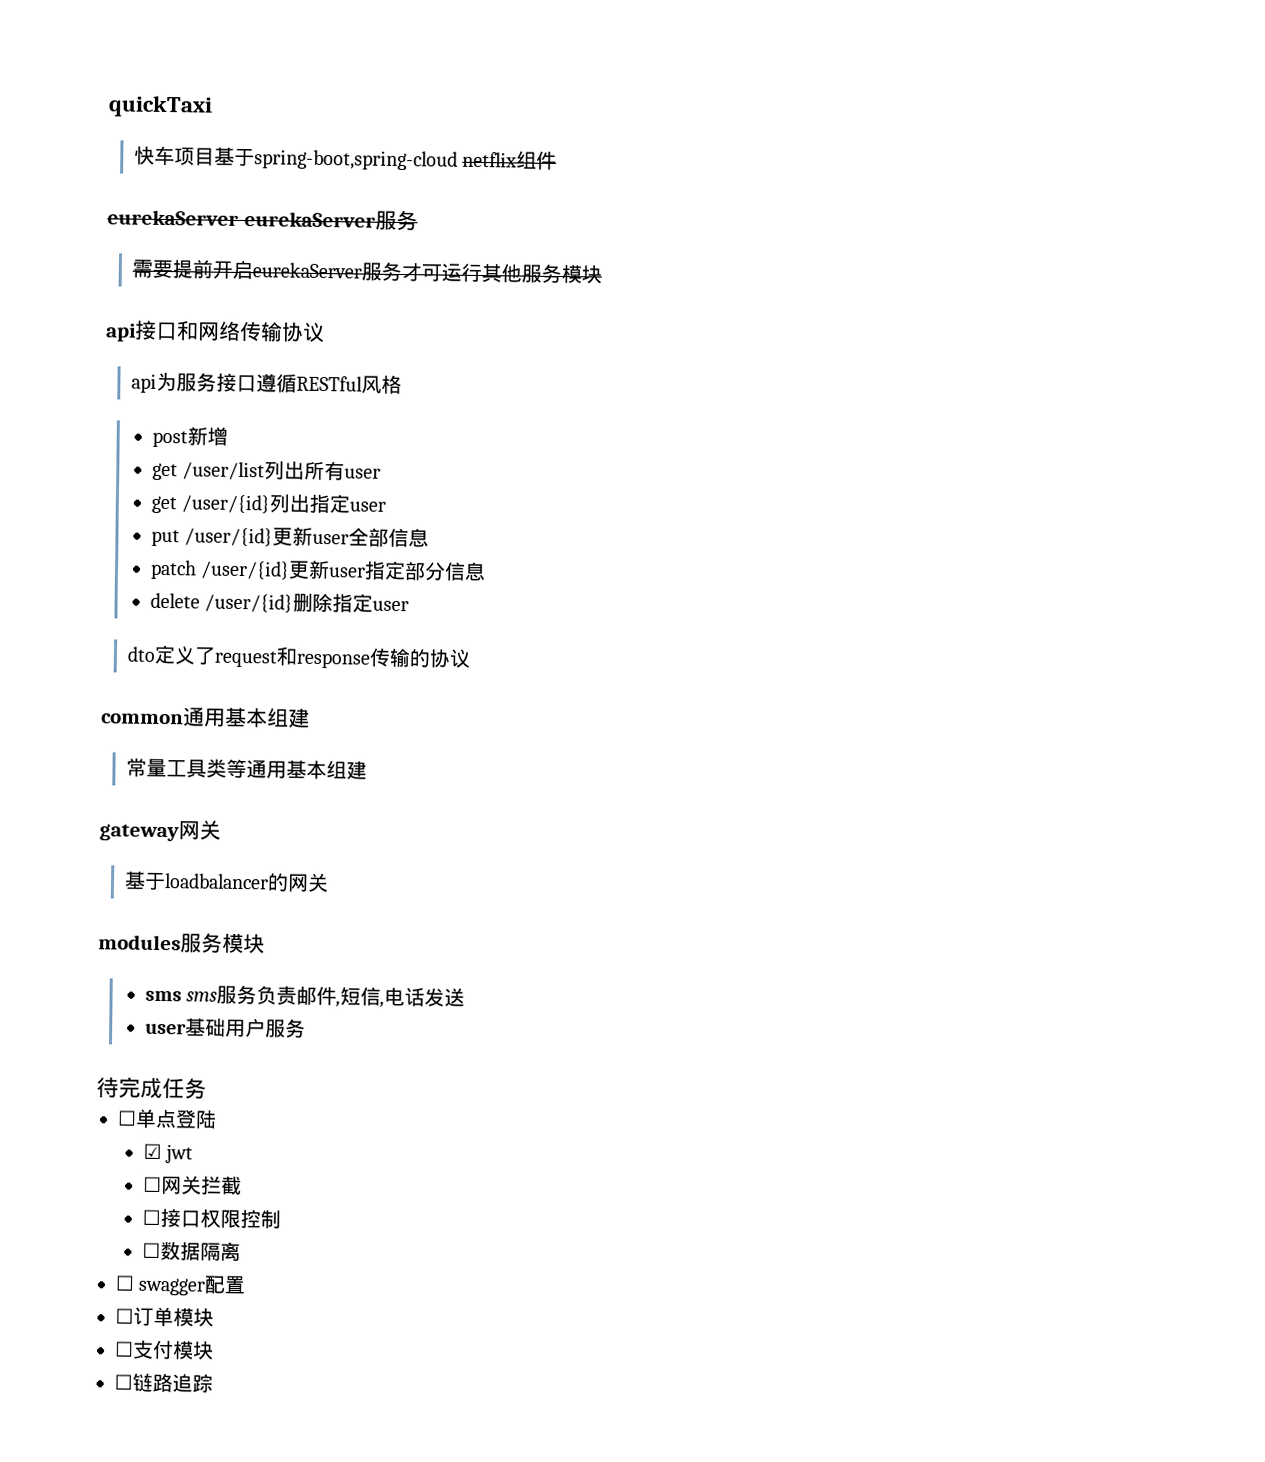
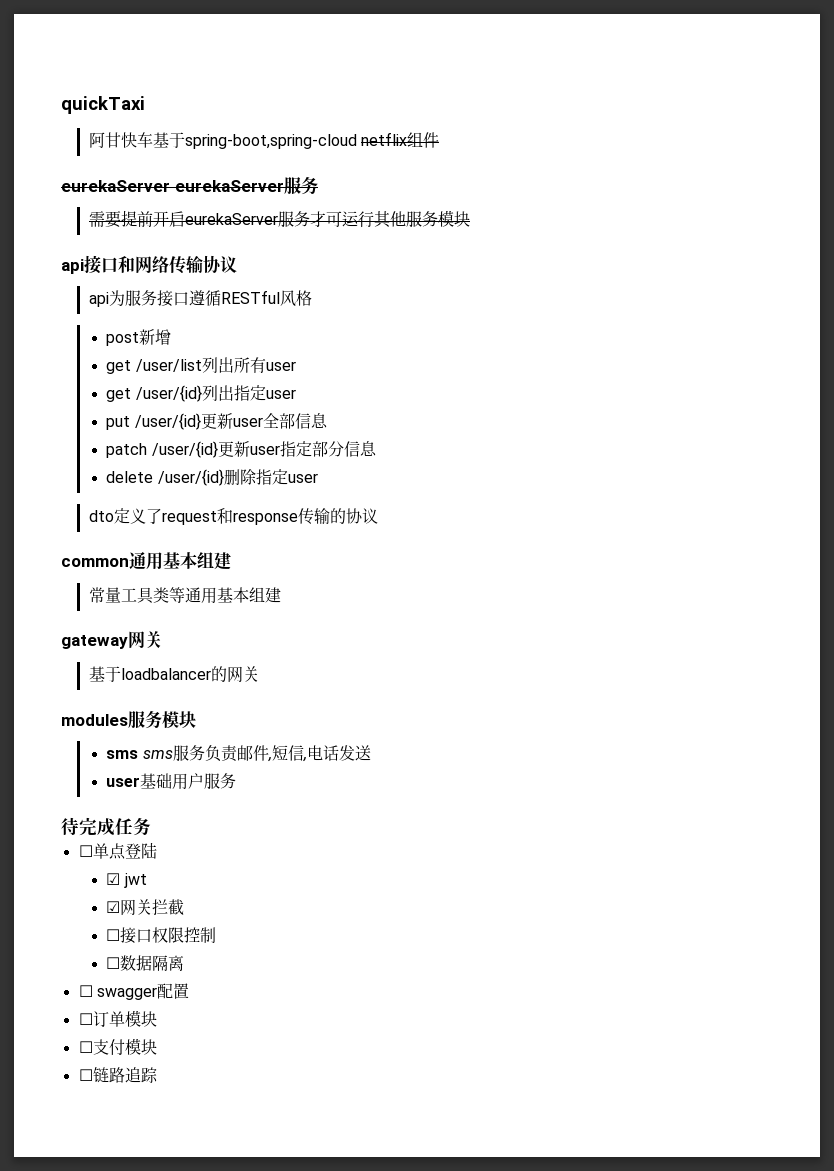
[133,145,215,167] 快车项目 -> [88,132,153,148] 阿甘快车
[142,1176,162,1193] ☐ -> [106,901,121,913] ☑

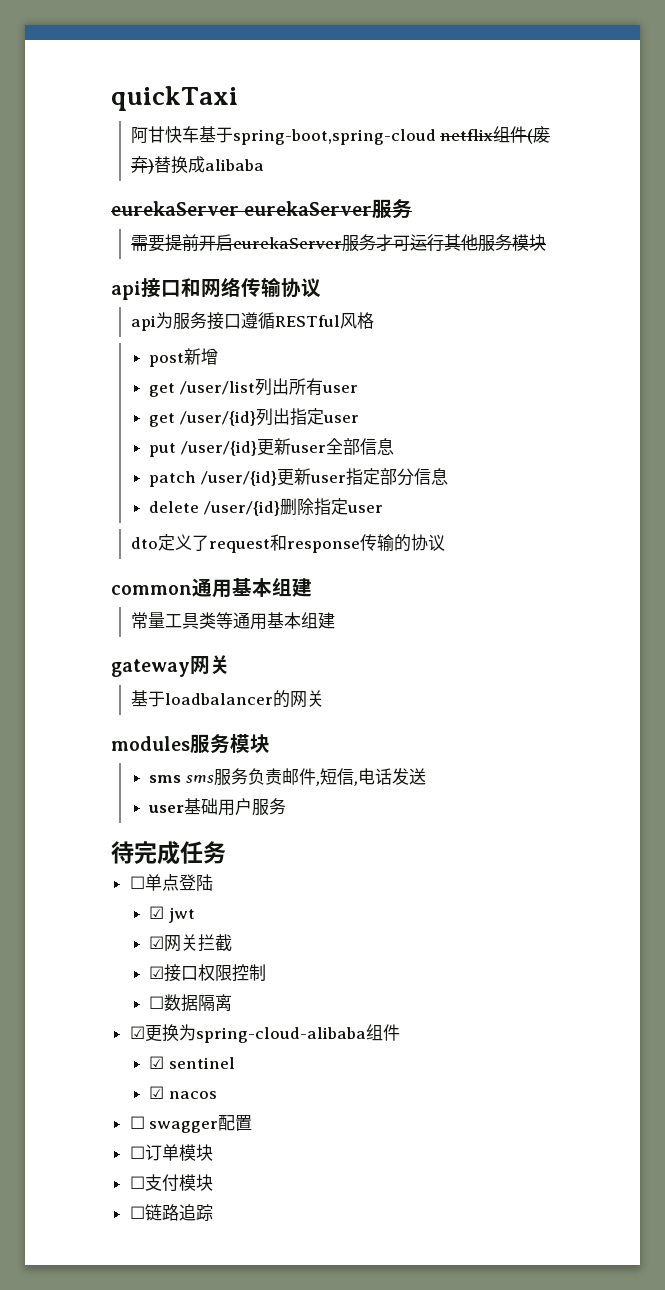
(439, 140) none -> [527,126,551,144] [130,156,264,174] (废弃)替换成alibaba
[106,929,121,941] ☐ -> [149,966,165,979] ☑
(185, 963) none -> [129,1024,400,1043] [149,1056,236,1069] [149,1086,218,1099] // ☑更换为spring-cloud-alibaba组件 // ☑ sentinel // ☑ nacos

